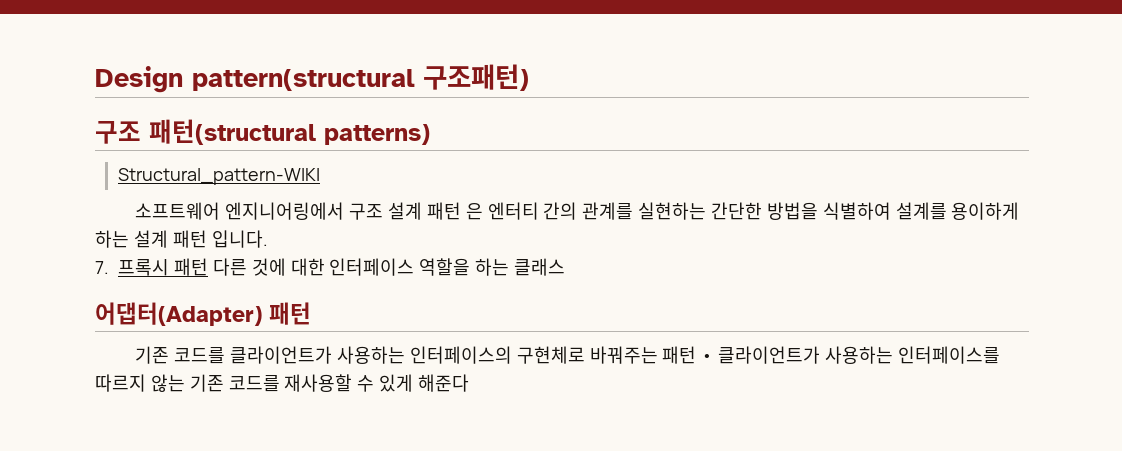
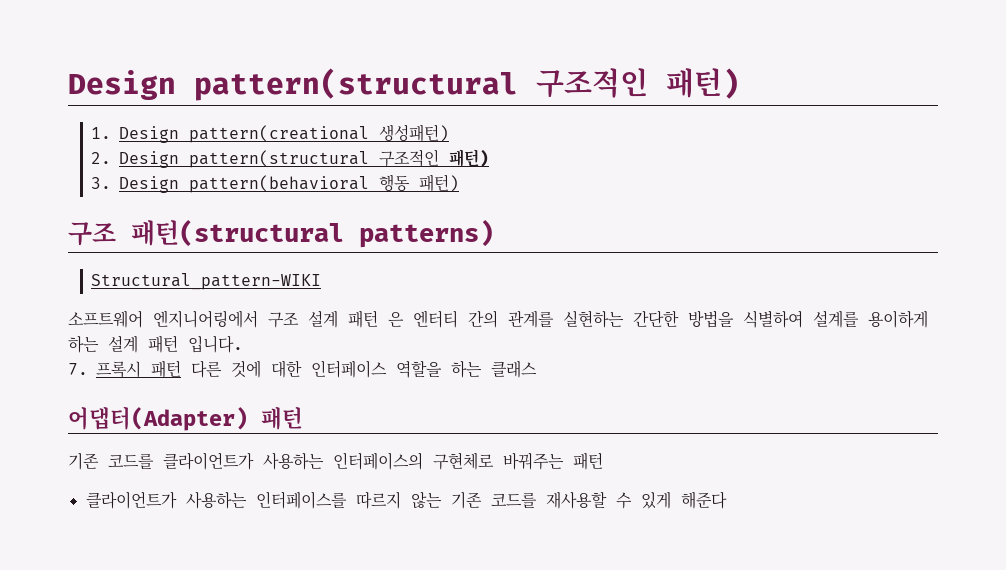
[95,64,529,93] Design pattern(structural 구조패턴) -> [68,68,740,101] [91,124,450,143] [91,149,490,168] [91,174,460,193] Design pattern(structural 구조적인 패턴) // 1. Design pattern(creational 생성패턴) // 2. Design pattern(structural 구조적인 패턴) // 3. Design pattern(behavioral 행동 패턴)
[701,354,714,362] • -> (603, 461) //

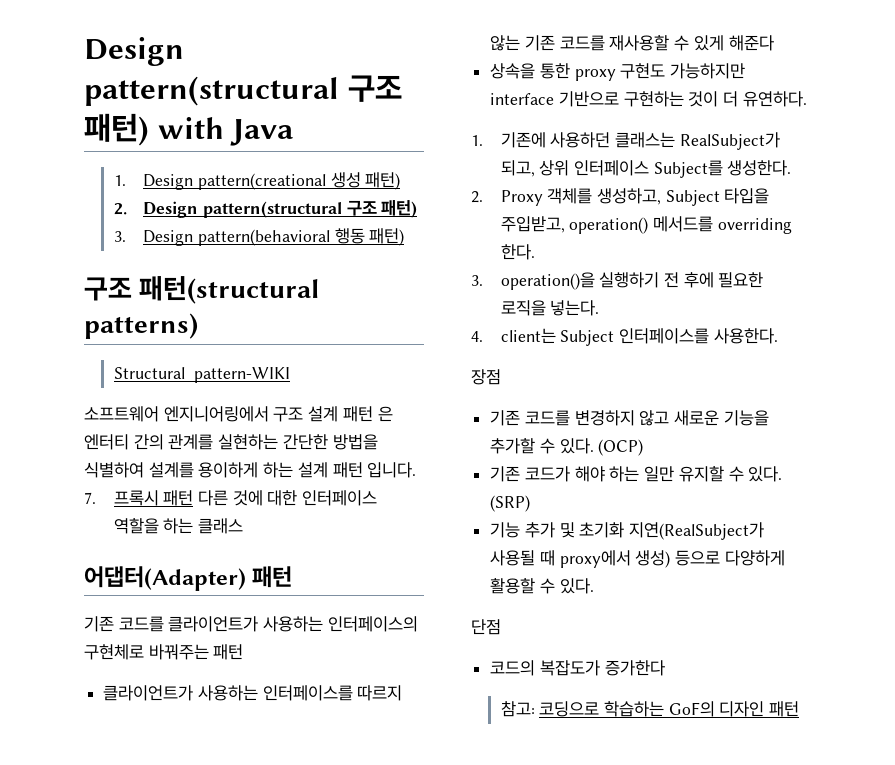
[68,68,740,101] [91,124,450,143] [91,149,440,168] Design pattern(structural 구조적인 패턴) // 1. Design pattern(creational 생성패턴) // 2. Design pattern(structural 구조적인 -> [84,37,184,66] [84,75,402,106] [84,113,294,146] [113,172,401,190] [113,200,377,218] Design pattern(structural 구조 패턴) with Java // 1. Design pattern(creational 생성 패턴) // 2. Design pattern(structural 구조
(727, 500) none -> [490,63,746,81] [490,91,807,107] [471,132,780,150] [500,160,792,178] [471,188,770,206] [500,216,792,234] [500,244,535,260] [471,272,764,290] [500,300,600,316] [471,328,778,346] [471,369,501,385] [490,410,769,426] [490,438,644,456] [490,466,783,482] [490,495,531,512] [490,522,765,540] [490,550,785,568] [490,578,594,594] [471,619,501,635] [490,660,665,676] [500,701,800,717] // 상속을 통한 proxy 구현도 가능하지만 interface 기반으로 구현하는 것이 더 유연하다. // 1. 기존에 사용하던 클래스는 RealSubject가 되고, 상위 인터페이스 Subject를 생성한다. // 2. Proxy 객체를 생성하고, Subject 타입을 주입받고, operation() 메서드를 overriding 한다. // 3. operation()을 실행하기 전 후에 필요한 로직을 넣는다. // 4. client는 Subject 인터페이스를 사용한다. // 장점 // 기존 코드를 변경하지 않고 새로운 기능을 추가할 수 있다. (OCP) // 기존 코드가 해야 하는 일만 유지할 수 있다. (SRP) // 기능 추가 및 초기화 지연(RealSubject가 사용될 때 proxy에서 생성) 등으로 다양하게 활용할 수 있다. // 단점 // 코드의 복잡도가 증가한다 // 참고: 코딩으로 학습하는 GoF의 디자인 패턴

